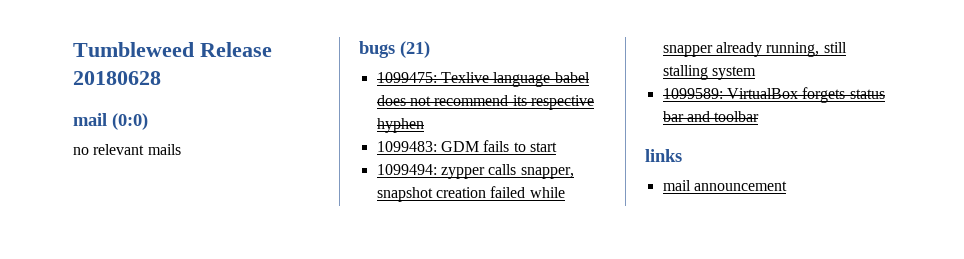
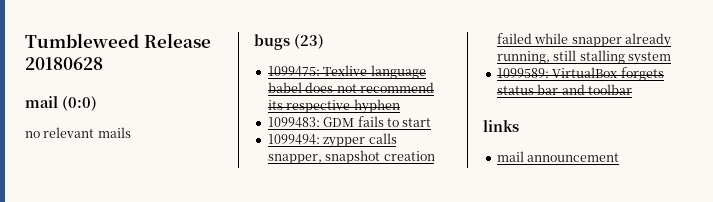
[400,41,430,58] (21) -> [294,34,324,49] (23)

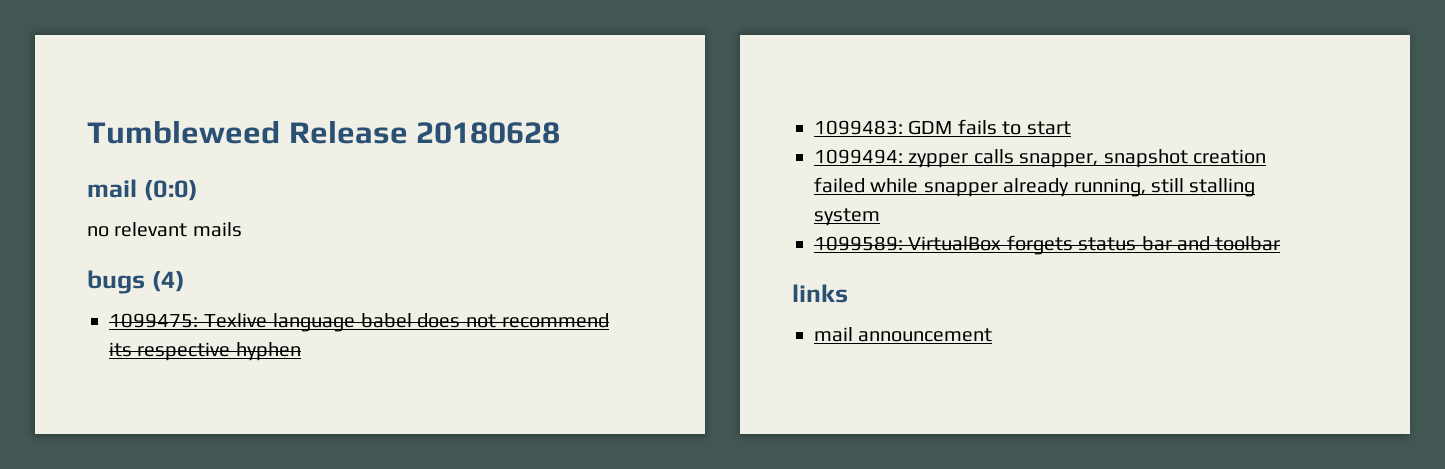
[294,34,324,49] (23) -> [151,271,185,292] (4)

